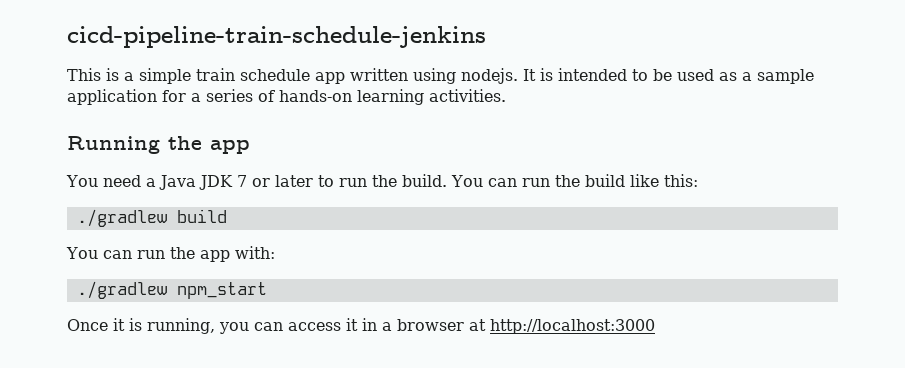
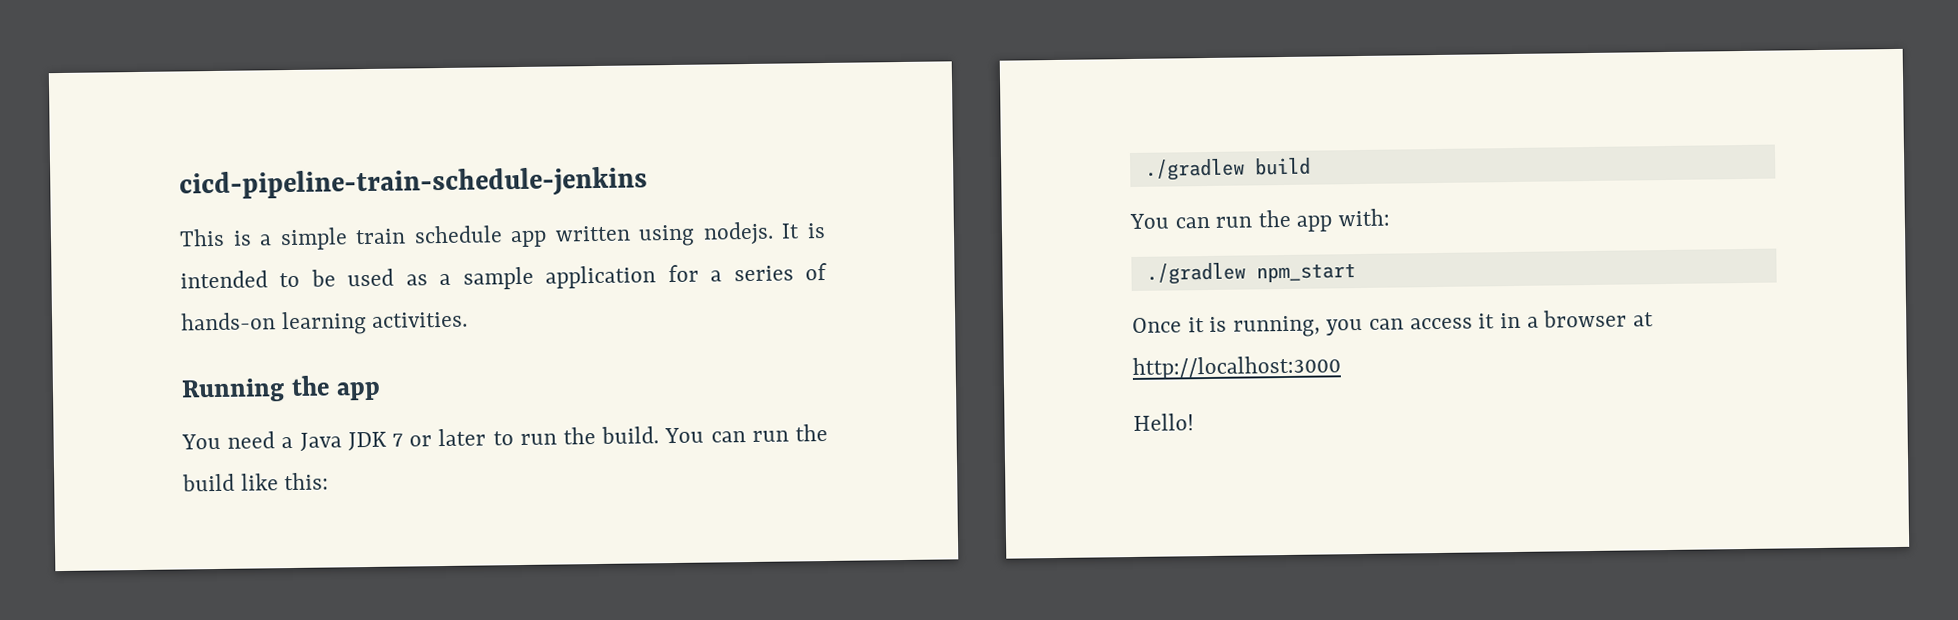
(655, 326) none -> [1133,413,1194,431] // Hello!

